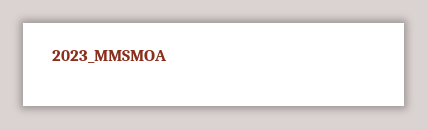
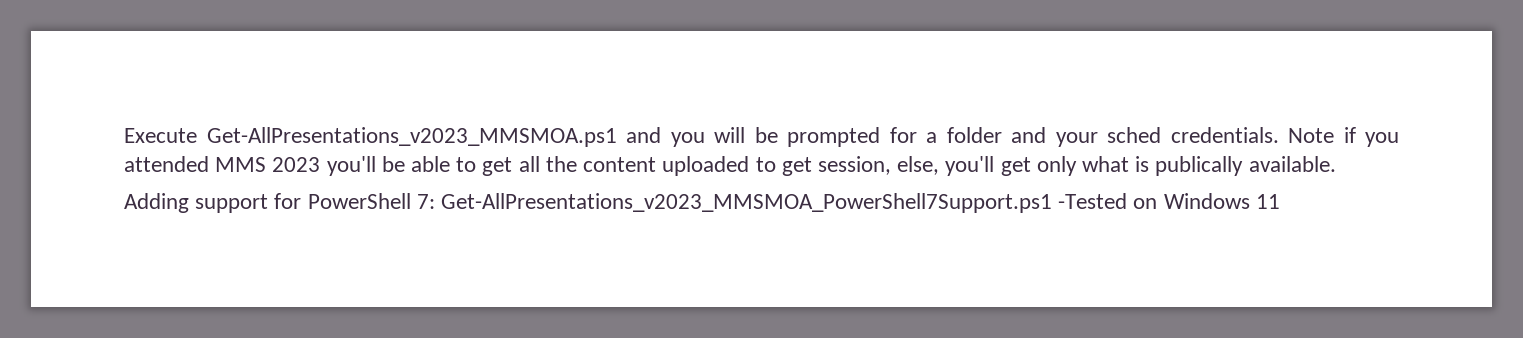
[52,50,167,63] 2023_MMSMOA -> [124,127,1399,147] [124,156,1336,176] [124,193,1280,213] Execute Get-AllPresentations_v2023_MMSMOA.ps1 and you will be prompted for a folder and your sched credentials. Note if you attended MMS 2023 you'll be able to get all the content uploaded to get session, else, you'll get only what is publically available. // Adding support for PowerShell 7: Get-AllPresentations_v2023_MMSMOA_PowerShell7Support.ps1 -Tested on Windows 11

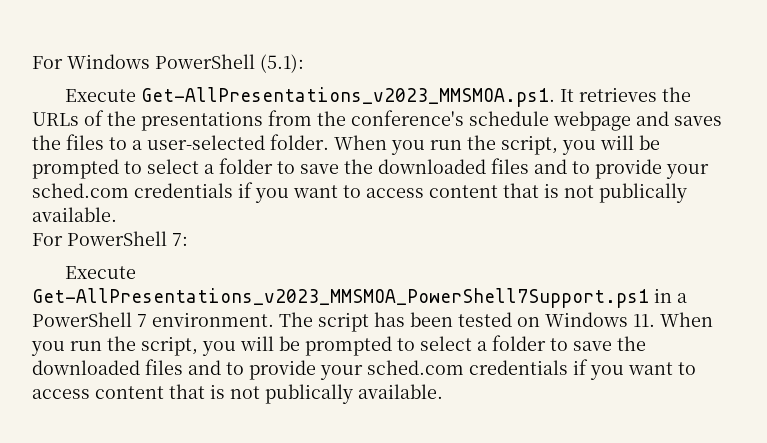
[124,127,1399,147] [124,156,1150,176] Execute Get-AllPresentations_v2023_MMSMOA.ps1 and you will be prompted for a folder and your sched credentials. Note if you attended MMS 2023 you'll be able to get all the content uploaded to get session, else, you'll get only what is -> [32,54,304,73] [65,87,692,107] [32,110,722,131] [32,134,660,155] [32,158,709,179] [32,182,594,203] For Windows PowerShell (5.1): // Execute Get-AllPresentations_v2023_MMSMOA.ps1. It retrieves the URLs of the presentations from the conference's schedule webpage and saves the files to a user-selected folder. When you run the script, you will be prompted to select a folder to save the downloaded files and to provide your sched.com credentials if you want to access content that is not
[124,193,302,213] Adding support for -> [32,233,63,246] For
[441,193,1280,213] Get-AllPresentations_v2023_MMSMOA_PowerShell7Support.ps1 -Tested on Windows 11 -> [65,266,137,279] [32,288,687,308] [32,312,713,332] [31,335,646,356] [32,359,696,380] [32,384,443,404] // Execute Get-AllPresentations_v2023_MMSMOA_PowerShell7Support.ps1 in a PowerShell 7 environment. The script has been tested on Windows 11. When you run the script, you will be prompted to select a folder to save the downloaded files and to provide your sched.com credentials if you want to access content that is not publically available.

